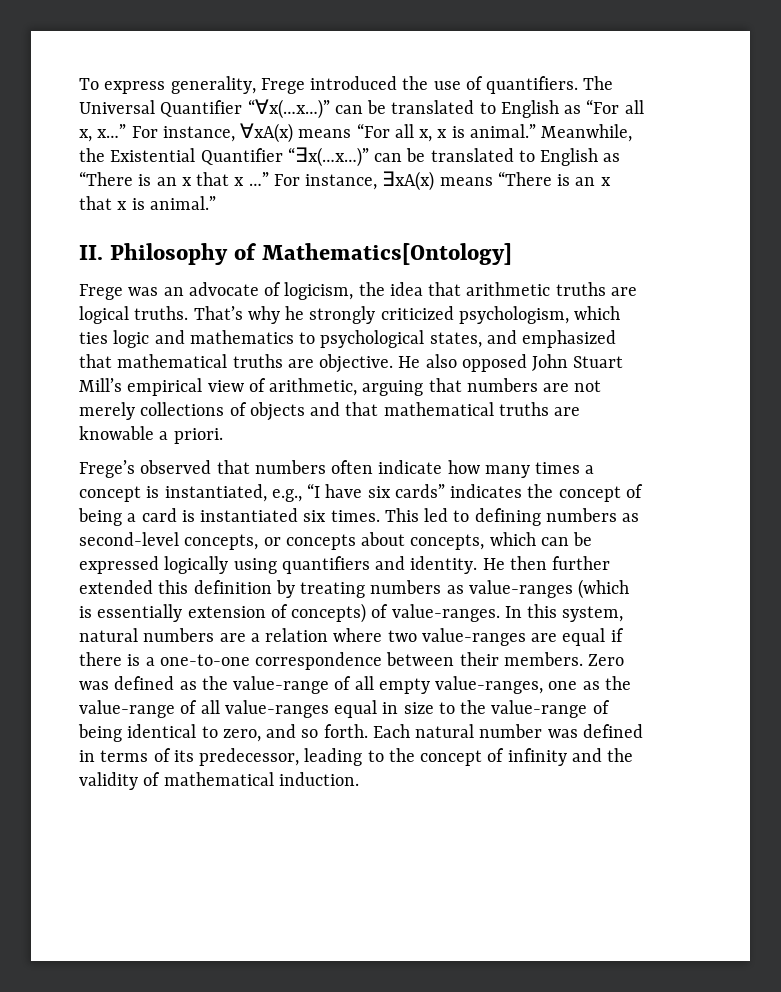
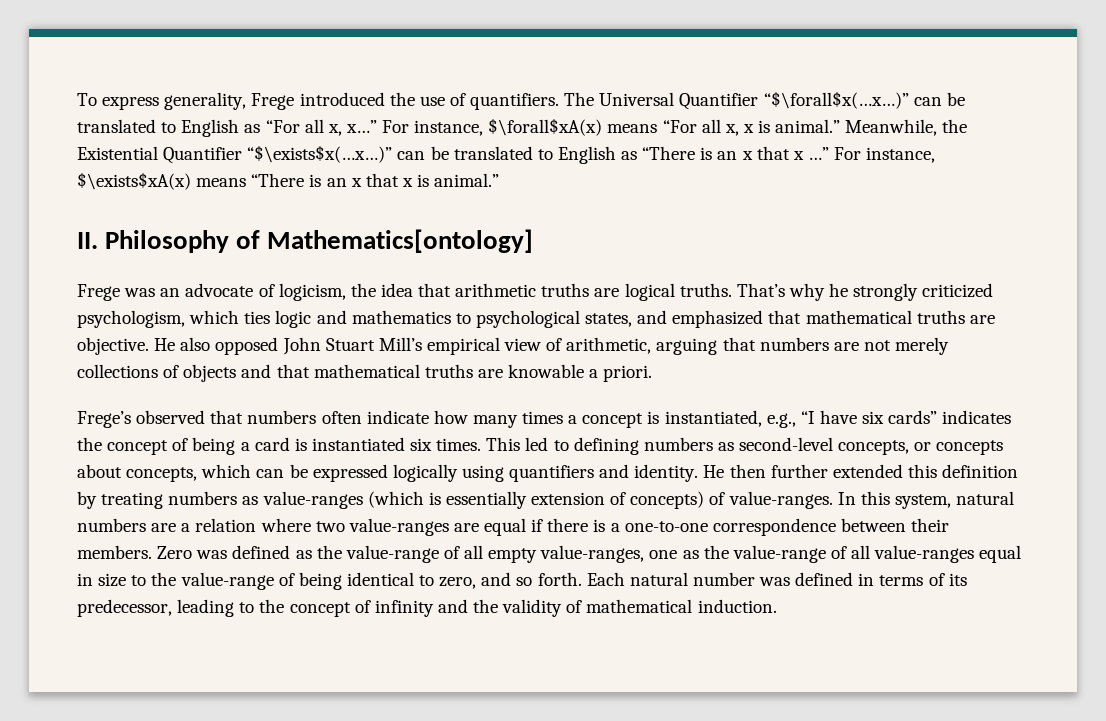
[247,99,330,119] “∀x(…x…)” -> [763,91,909,109] “$\forall$x(…x…)”
[240,123,294,143] ∀xA(x) -> [488,118,603,136] $\forall$xA(x)
[287,147,369,167] “∃x(…x…)” -> [247,145,393,163] “$\exists$x(…x…)”
[382,171,435,191] ∃xA(x) -> [77,172,191,190] $\exists$xA(x)
[262,243,513,265] Mathematics[Ontology] -> [267,229,534,253] Mathematics[ontology]

